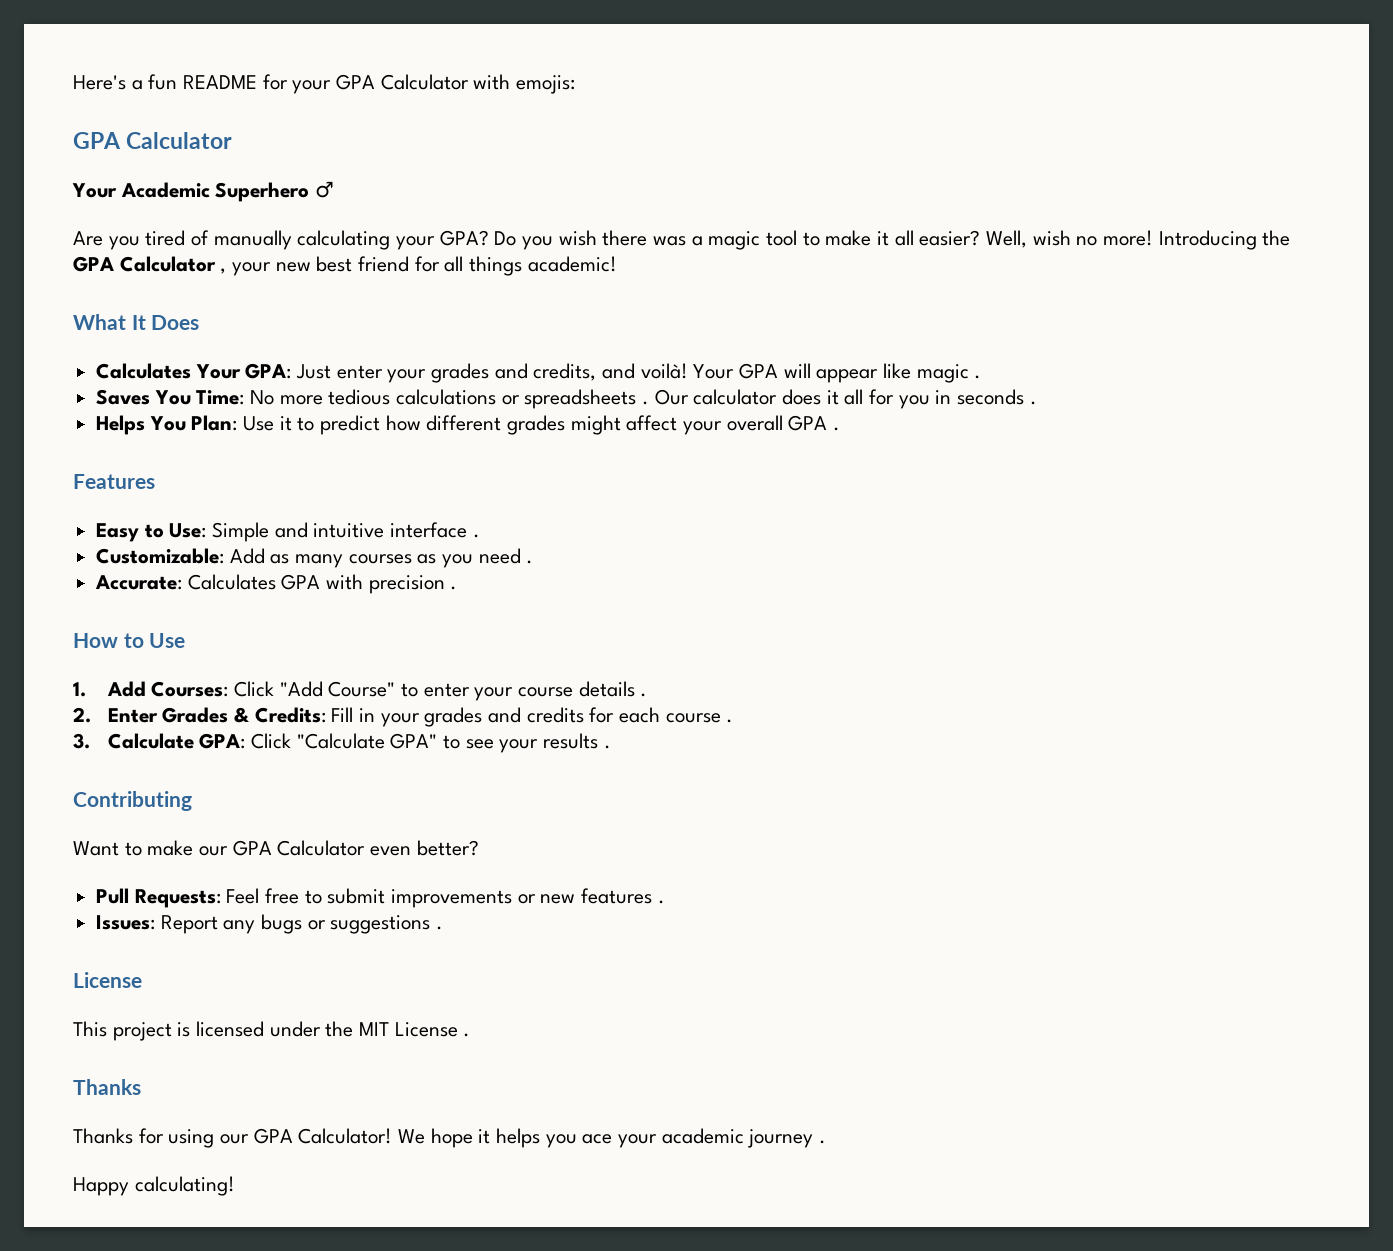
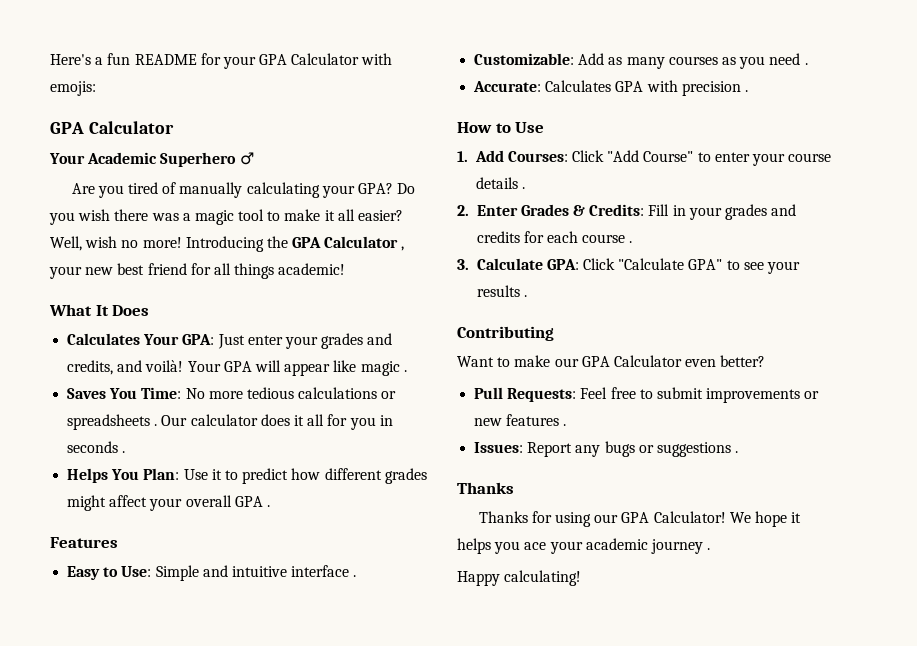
[73,972,142,988] [73,1021,471,1041] // License // This project is licensed under the MIT License . -> (739, 452) none

